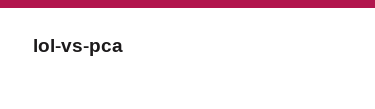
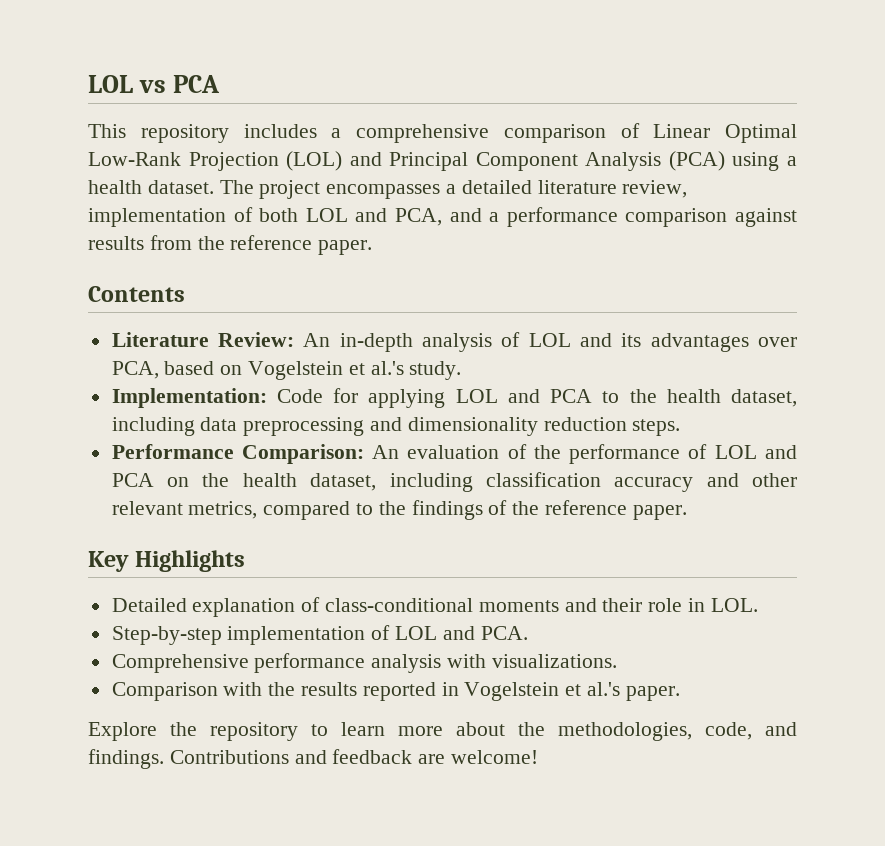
[33,39,123,56] lol-vs-pca -> [88,75,221,93] [88,123,797,143] [88,151,797,171] [88,180,688,199] [88,207,798,227] [88,235,373,255] [88,286,185,302] [111,332,797,352] [111,361,462,380] [111,388,798,408] [111,417,681,436] [111,444,797,464] [111,472,798,492] [111,500,687,520] [88,550,246,572] [111,597,758,617] [111,625,528,645] [111,653,617,673] [111,682,680,701] [88,722,797,741] [88,749,539,769] LOL vs PCA // This repository includes a comprehensive comparison of Linear Optimal Low-Rank Projection (LOL) and Principal Component Analysis (PCA) using a health dataset. The project encompasses a detailed literature review, implementation of both LOL and PCA, and a performance comparison against results from the reference paper. // Contents // Literature Review: An in-depth analysis of LOL and its advantages over PCA, based on Vogelstein et al.'s study. // Implementation: Code for applying LOL and PCA to the health dataset, including data preprocessing and dimensionality reduction steps. // Performance Comparison: An evaluation of the performance of LOL and PCA on the health dataset, including classification accuracy and other relevant metrics, compared to the findings of the reference paper. // Key Highlights // Detailed explanation of class-conditional moments and their role in LOL. // Step-by-step implementation of LOL and PCA. // Comprehensive performance analysis with visualizations. // Comparison with the results reported in Vogelstein et al.'s paper. // Explore the repository to learn more about the methodologies, code, and findings. Contributions and feedback are welcome!

